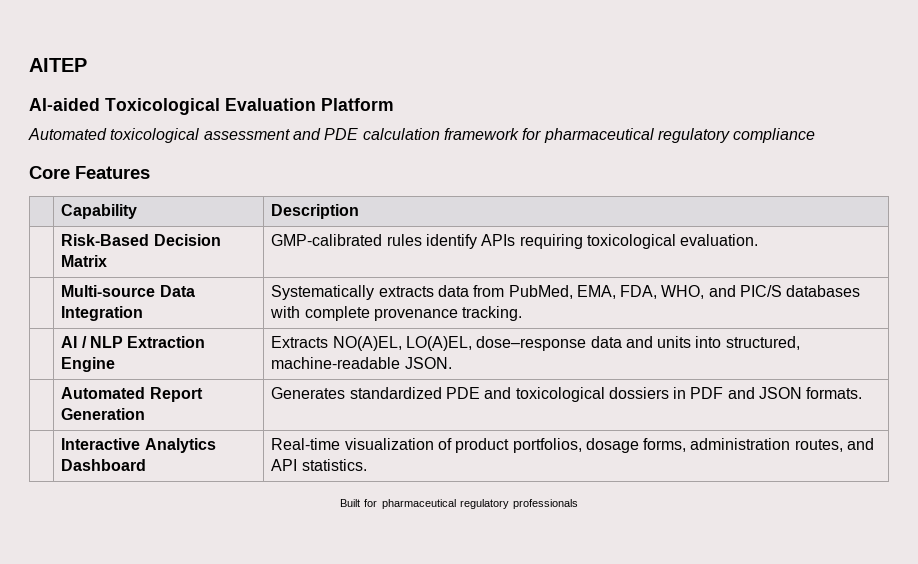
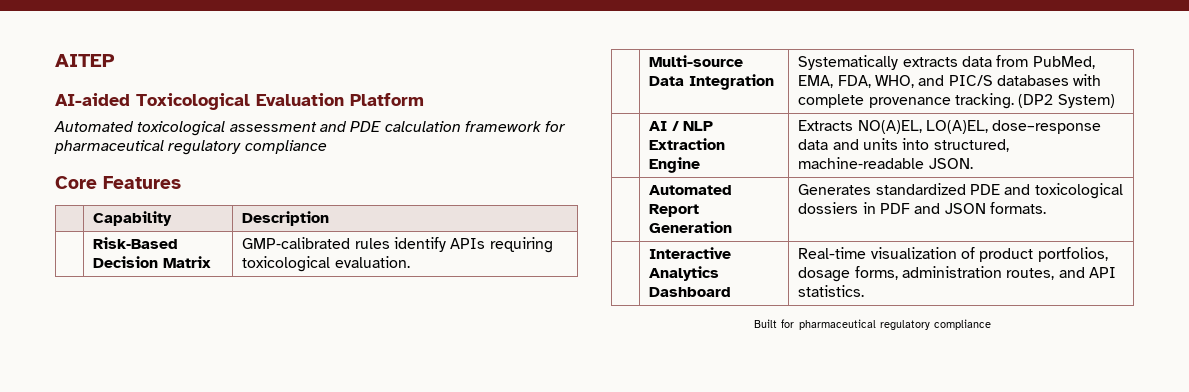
(523, 313) none -> [1018,94,1115,108] (DP2 System)
[513,499,579,509] professionals -> [934,319,992,330] compliance

